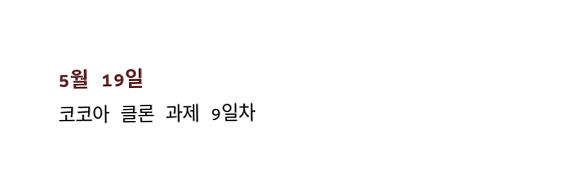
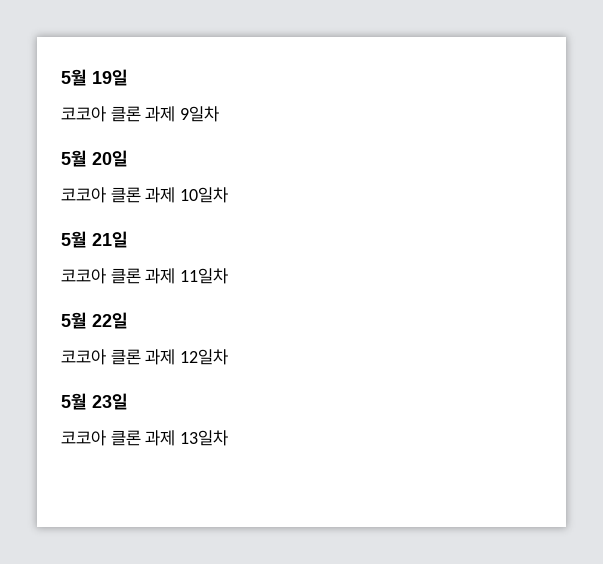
(256, 112) none -> [61,150,128,167] [61,187,229,203] [61,231,128,248] [61,268,229,284] [61,312,128,329] [61,349,229,365] [61,393,128,410] [61,430,229,446] // 5월 20일 // 코코아 클론 과제 10일차 // 5월 21일 // 코코아 클론 과제 11일차 // 5월 22일 // 코코아 클론 과제 12일차 // 5월 23일 // 코코아 클론 과제 13일차

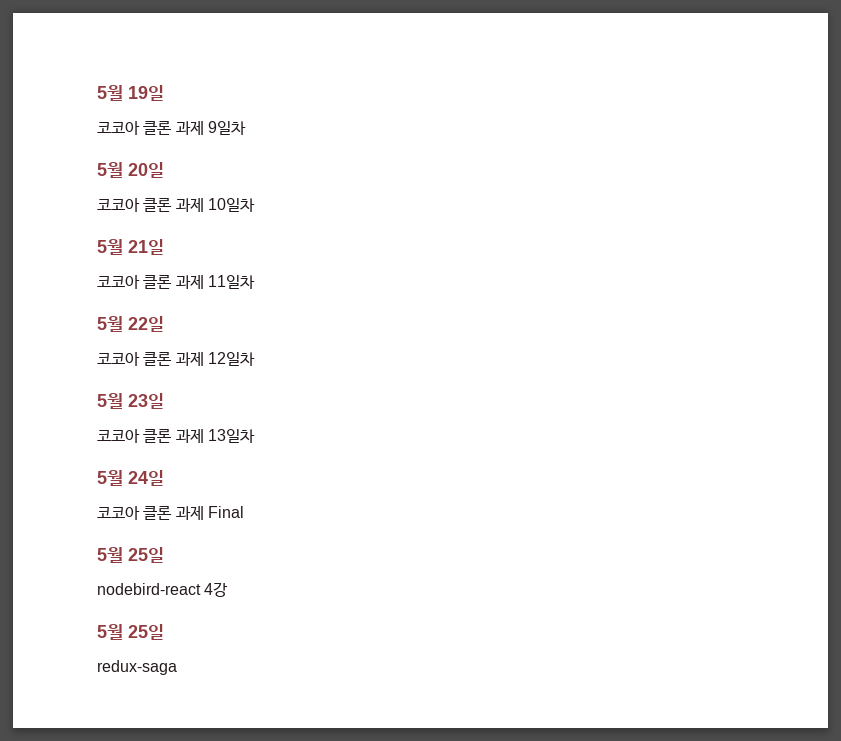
(229, 438) none -> [97,470,164,486] [97,506,244,520] [97,547,164,563] [97,582,229,597] [97,624,164,640] [97,660,177,675] // 5월 24일 // 코코아 클론 과제 Final // 5월 25일 // nodebird-react 4강 // 5월 25일 // redux-saga

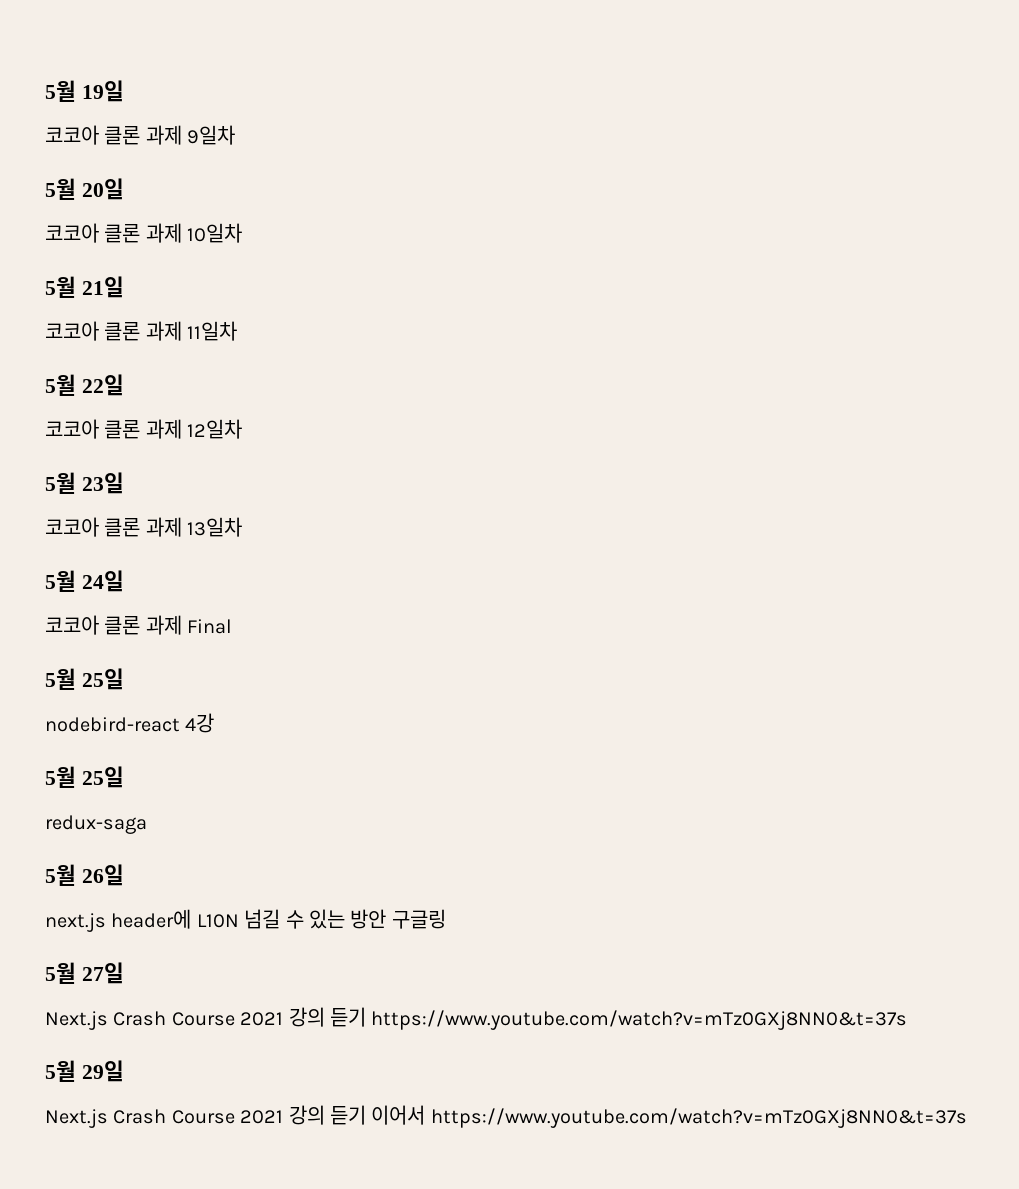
(177, 667) none -> [45,864,124,886] [45,909,446,932] [45,962,124,984] [45,1007,908,1030] [45,1060,124,1082] [45,1105,967,1128] // 5월 26일 // next.js header에 L10N 넘길 수 있는 방안 구글링 // 5월 27일 // Next.js Crash Course 2021 강의 듣기 https://www.youtube.com/watch?v=mTz0GXj8NN0&t=37s // 5월 29일 // Next.js Crash Course 2021 강의 듣기 이어서 https://www.youtube.com/watch?v=mTz0GXj8NN0&t=37s

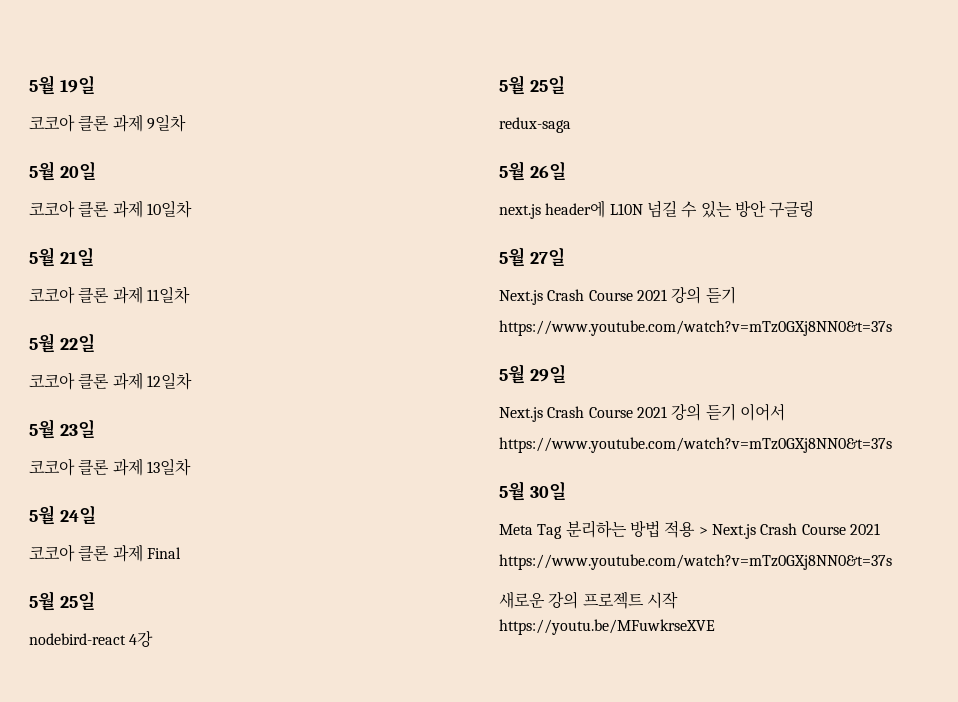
(366, 1017) none -> (736, 295) //
[430,1108,967,1128] https://www.youtube.com/watch?v=mTz0GXj8NN0&t=37s -> [499,437,892,453] [499,481,566,501] [499,520,880,539] [499,554,892,570] [499,591,678,609] [499,619,715,635] // https://www.youtube.com/watch?v=mTz0GXj8NN0&t=37s // 5월 30일 // Meta Tag 분리하는 방법 적용 > Next.js Crash Course 2021 // https://www.youtube.com/watch?v=mTz0GXj8NN0&t=37s // 새로운 강의 프로젝트 시작 // https://youtu.be/MFuwkrseXVE

